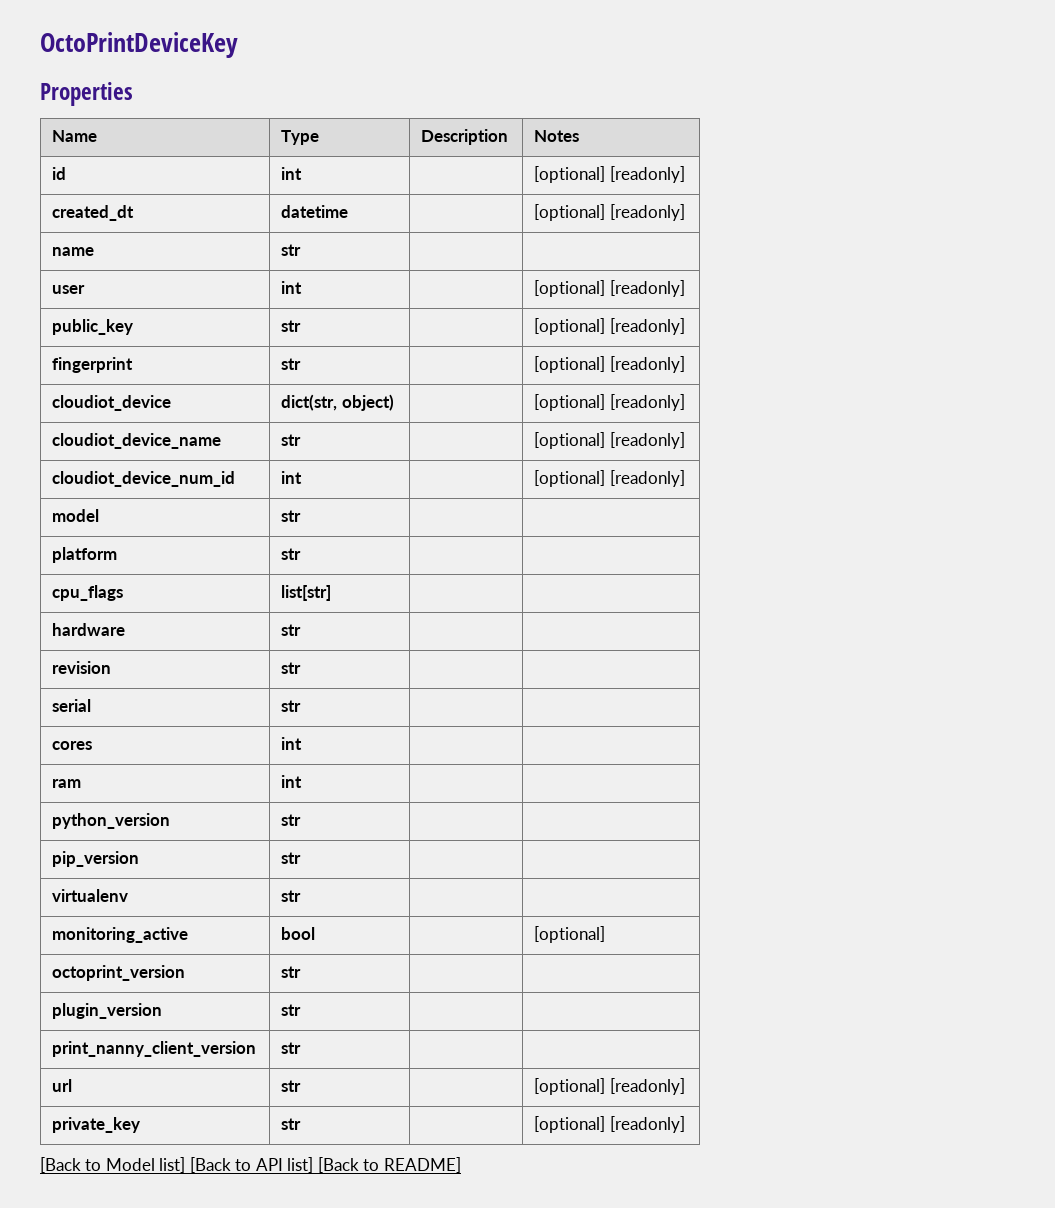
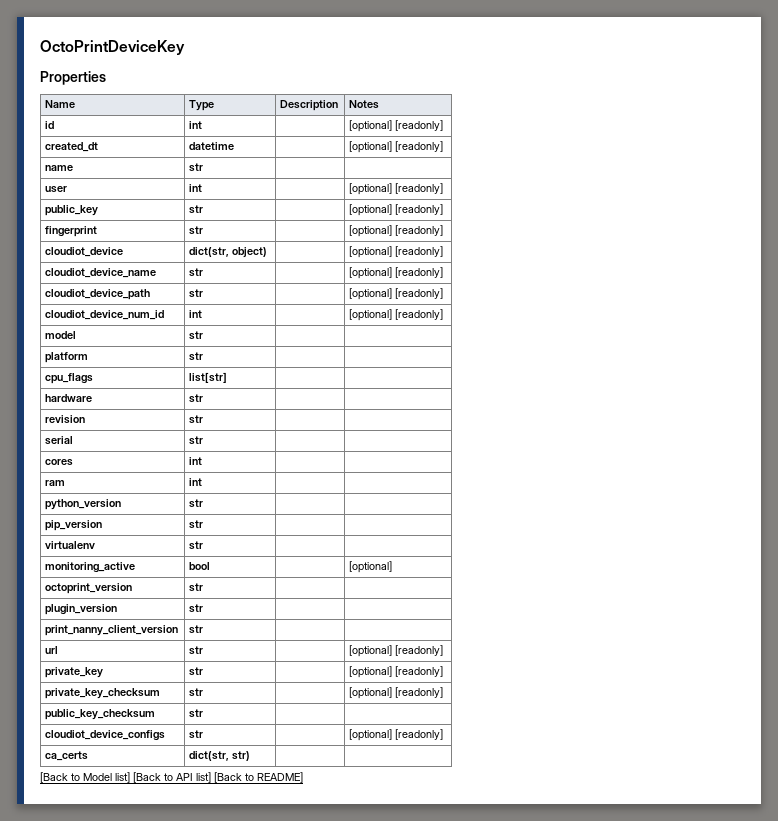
(685, 440) none -> [45,289,151,300] [189,289,204,298] [349,288,444,300] // cloudiot_device_path | str | | [optional] [readonly]
(685, 1124) none -> [45,688,161,699] [189,688,204,697] [349,687,444,699] [45,709,156,720] [189,709,204,718] [45,730,166,741] [189,730,204,739] [349,729,444,741] [45,751,89,761] [189,751,251,761] // private_key_checksum | str | | [optional] [readonly] // public_key_checksum | str | | // cloudiot_device_configs | str | | [optional] [readonly] // ca_certs | dict(str, str) | |

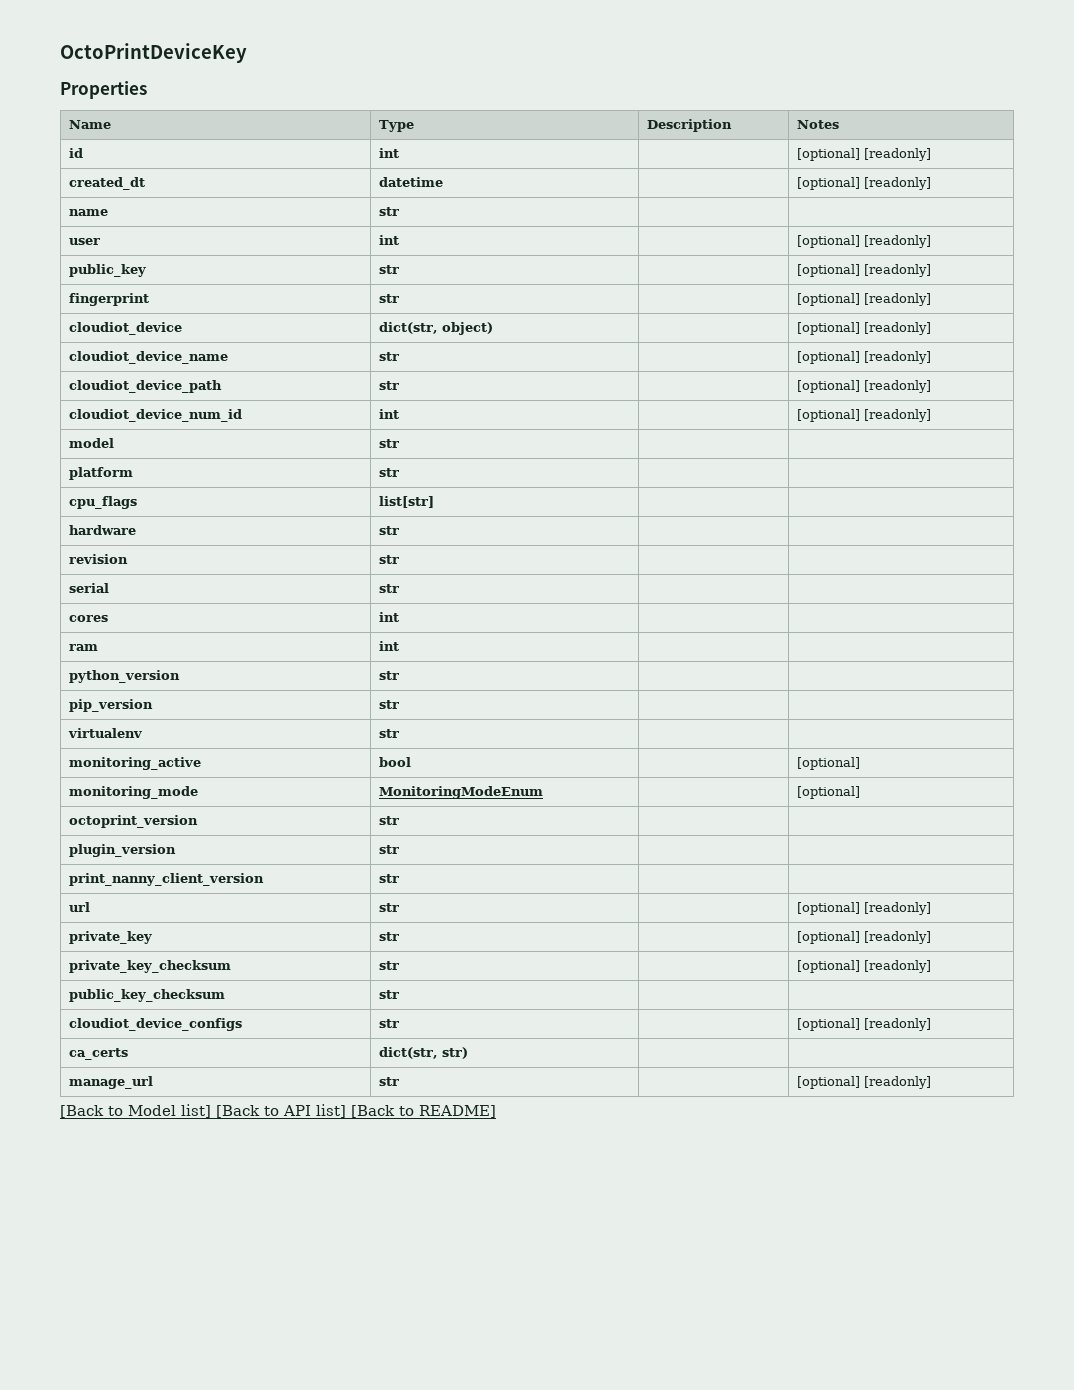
(393, 567) none -> [69,786,199,799] [379,786,544,799] [797,786,861,799] // monitoring_mode | MonitoringModeEnum | | [optional]
(251, 756) none -> [69,1076,154,1089] [379,1077,400,1086] [797,1076,932,1089] // manage_url | str | | [optional] [readonly]

